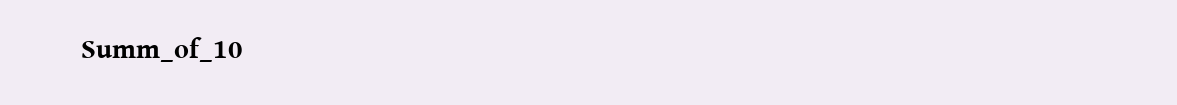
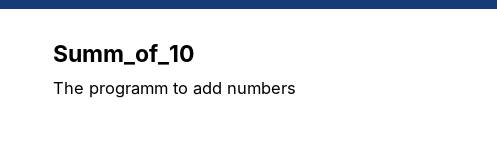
(243, 49) none -> [53,82,296,98] // The programm to add numbers

